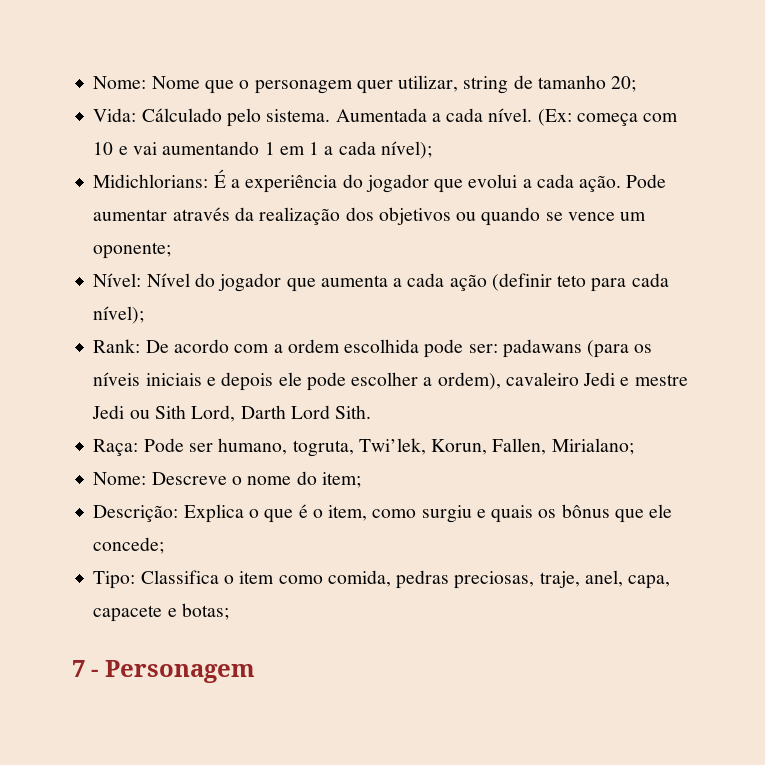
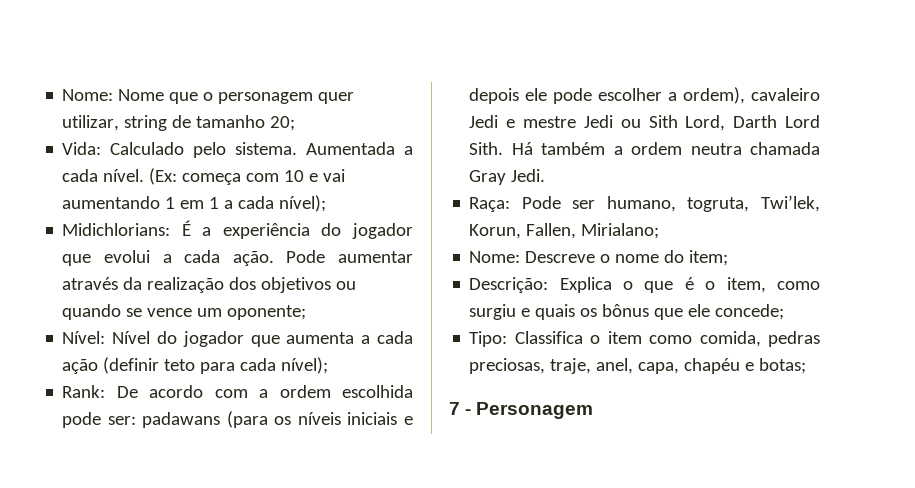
[141,108,222,122] Cálculado -> [110,142,185,155] Calculado
(372, 412) none -> [511,142,820,155] [469,169,546,185] Há também a ordem neutra chamada Gray Jedi.
[93,605,163,622] capacete -> [684,358,741,374] chapéu

